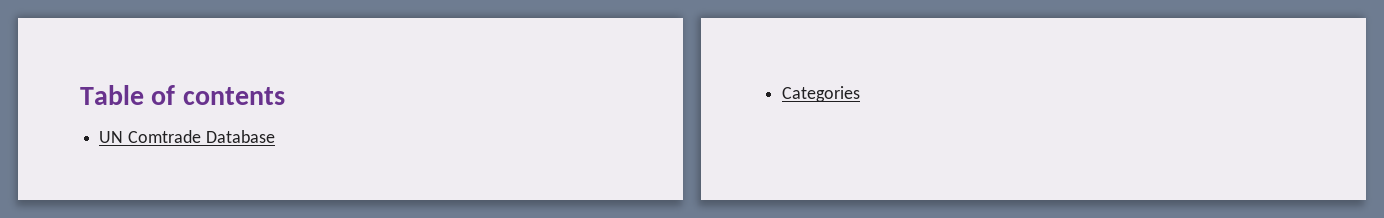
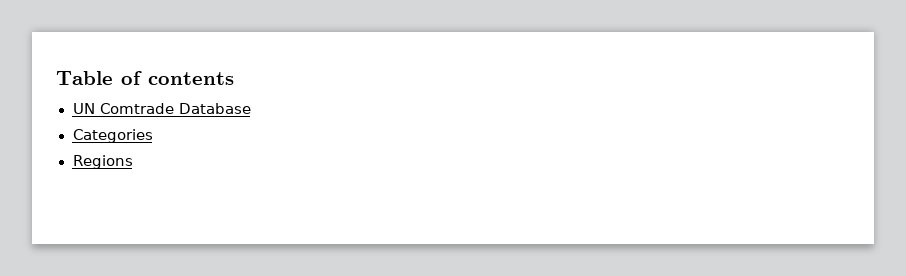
(861, 94) none -> [72,155,133,169] // Regions

